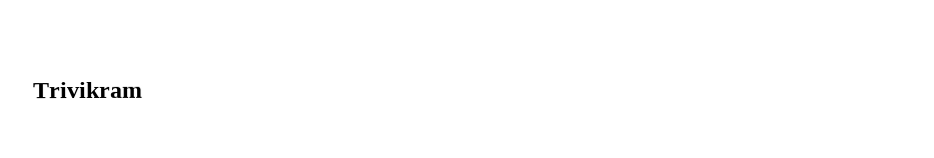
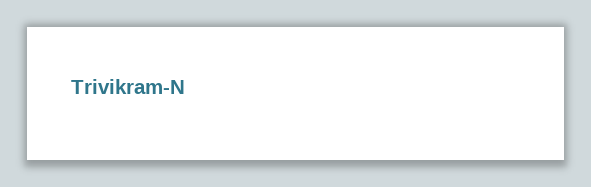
[33,81,143,99] Trivikram -> [71,79,185,94] Trivikram-N

